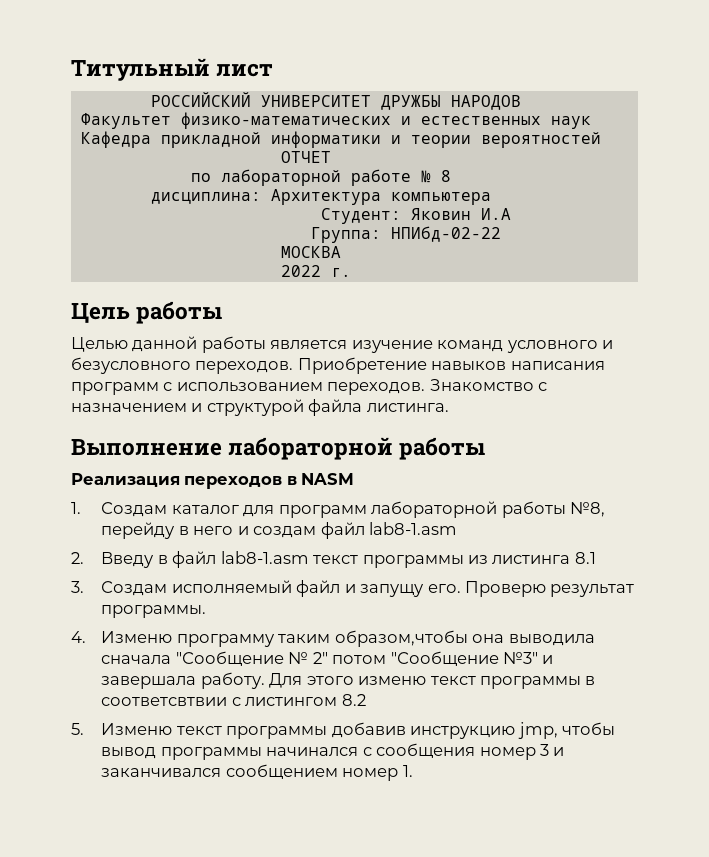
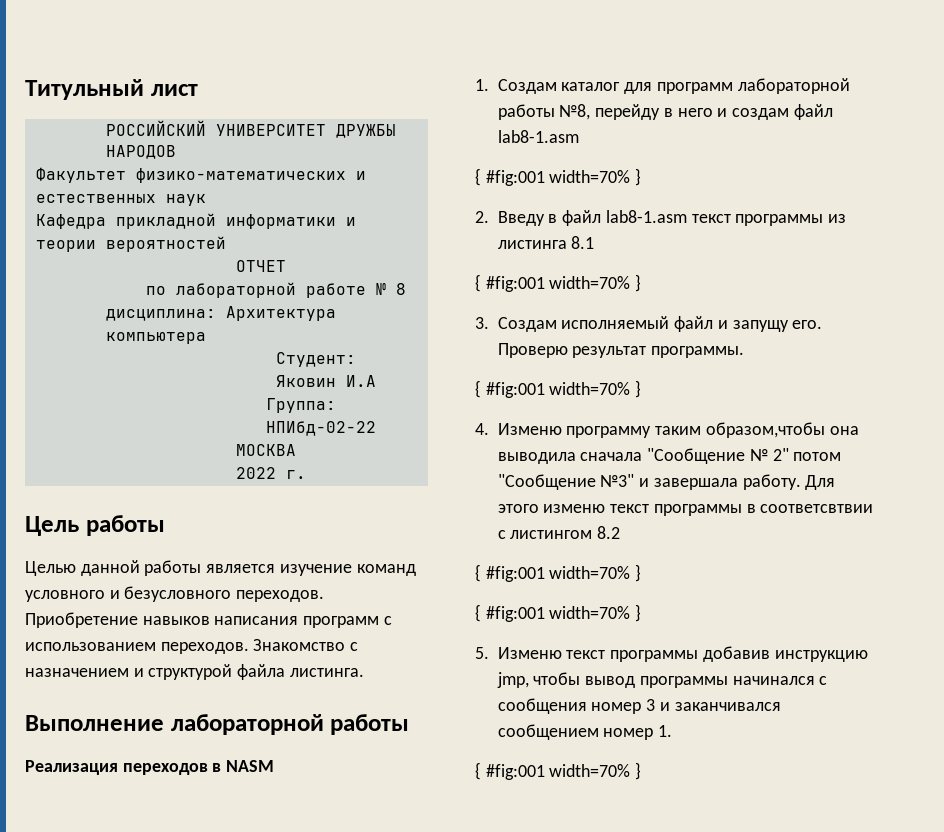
(457, 528) none -> [475,168,642,186] // { #fig:001 width=70% }
(596, 558) none -> [475,274,642,292] // { #fig:001 width=70% }
(207, 611) none -> [475,380,642,398] // { #fig:001 width=70% }
(366, 700) none -> [475,564,642,582] [475,604,642,622] // { #fig:001 width=70% } // { #fig:001 width=70% }
(413, 771) none -> [475,762,642,780] // { #fig:001 width=70% }

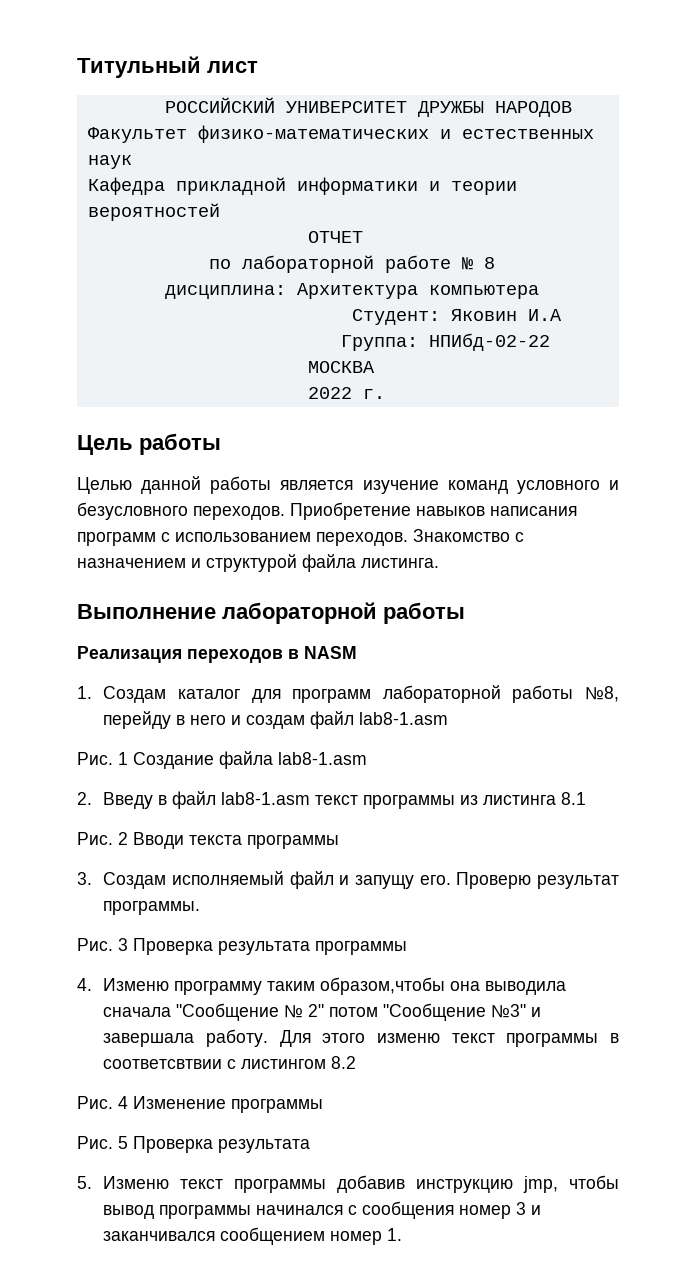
[475,168,642,186] { #fig:001 width=70% } -> [77,751,367,769] Рис. 1 Создание файла lab8-1.asm
[475,274,642,292] { #fig:001 width=70% } -> [77,832,339,849] Рис. 2 Вводи текста программы
[475,380,642,398] { #fig:001 width=70% } -> [77,938,407,955] Рис. 3 Проверка результата программы
[475,564,642,582] [475,604,642,622] { #fig:001 width=70% } // { #fig:001 width=70% } -> [77,1096,323,1113] [77,1136,310,1153] Рис. 4 Изменение программы // Рис. 5 Проверка результата
[475,762,642,780] // { #fig:001 width=70% } -> (403, 1234) none

